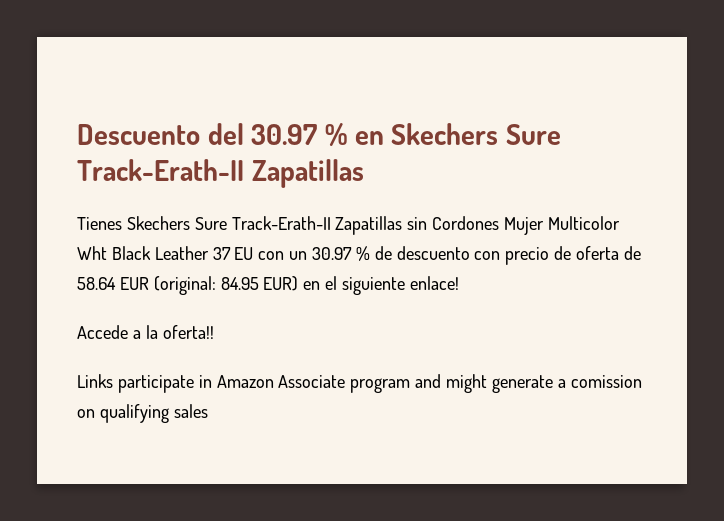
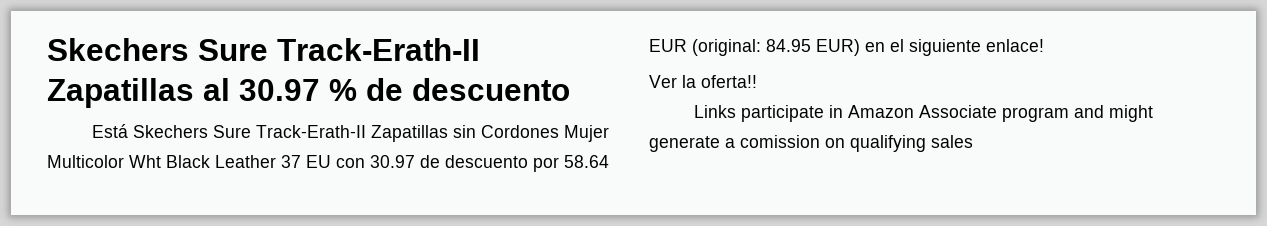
[77,123,562,146] [77,159,364,188] [77,217,122,230] Descuento del 30.97 % en Skechers Sure Track-Erath-II Zapatillas // Tienes -> [47,38,480,61] [47,78,570,108] [92,124,129,138] Skechers Sure Track-Erath-II Zapatillas al 30.97 % de descuento // Está
[289,246,641,265] un 30.97 % de descuento con precio de oferta de -> [370,155,559,172] 30.97 de descuento por
[77,325,141,339] Accede a -> [649,75,677,88] Ver

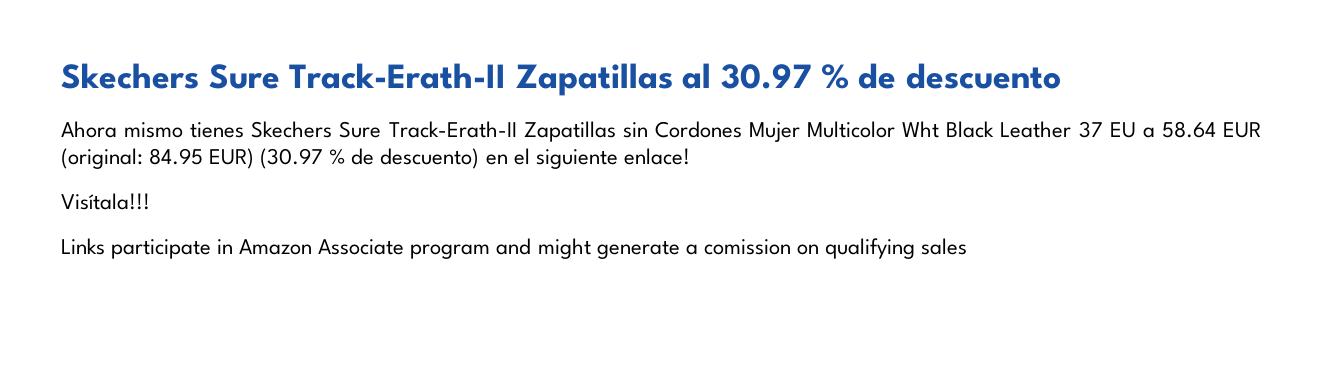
[92,124,129,138] Está -> [61,121,245,138] Ahora mismo tienes
[336,155,559,172] con 30.97 de descuento por -> [1142,127,1155,138] a
(860, 47) none -> [260,148,480,169] (30.97 % de descuento)
[649,75,757,88] Ver la oferta!! -> [61,193,150,210] Visítala!!!

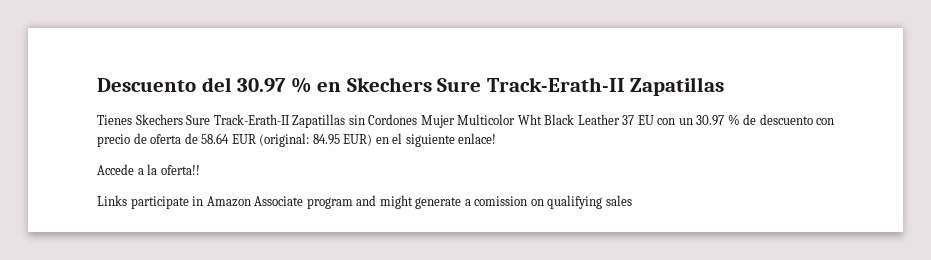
[61,63,1061,96] [61,121,245,138] Skechers Sure Track-Erath-II Zapatillas al 30.97 % de descuento // Ahora mismo tienes -> [97,77,725,96] [97,115,132,125] Descuento del 30.97 % en Skechers Sure Track-Erath-II Zapatillas // Tienes
[1142,127,1155,138] a -> [657,114,835,126] [97,133,198,147] con un 30.97 % de descuento con precio de oferta de
[260,148,480,169] (30.97 % de descuento) -> (373, 140) none
[61,193,150,210] Visítala!!! -> [97,164,200,175] Accede a la oferta!!

